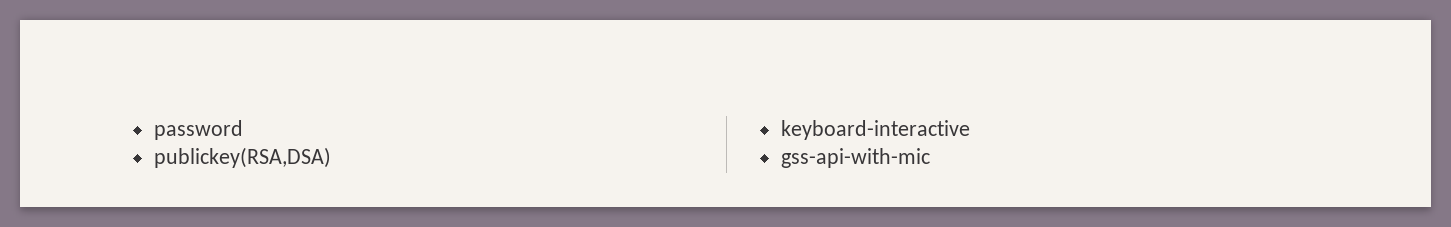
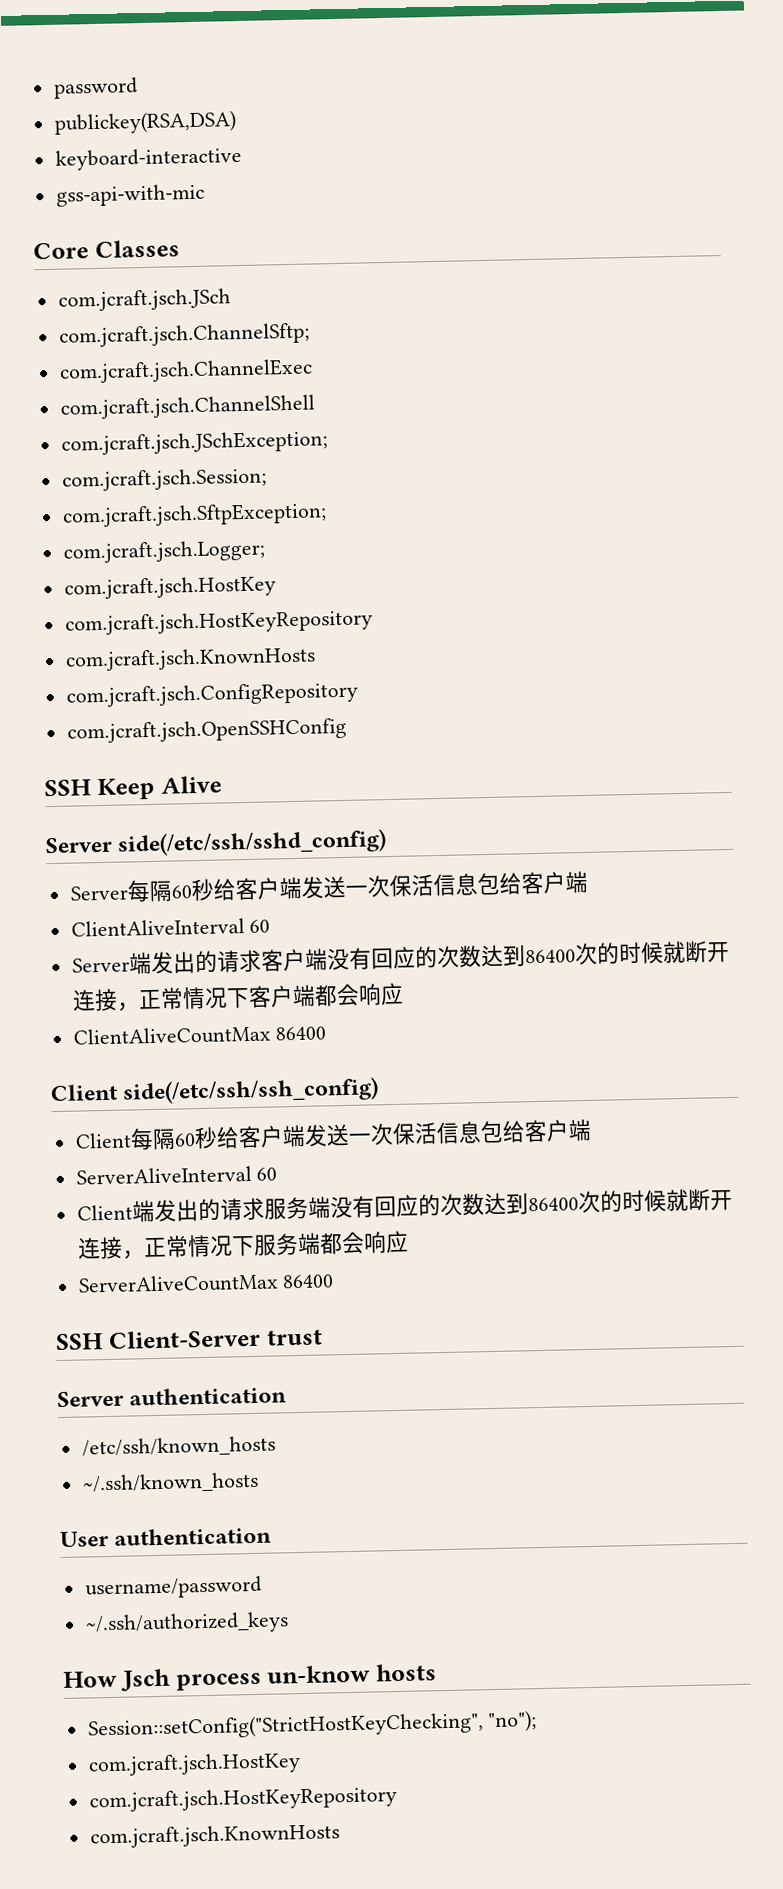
(930, 158) none -> [33,239,180,260] [57,288,231,312] [58,322,310,348] [58,358,313,384] [59,394,315,420] [60,430,328,456] [61,467,267,492] [61,502,327,528] [62,539,265,564] [63,575,276,600] [64,609,373,636] [64,646,316,672] [65,681,358,708] [66,717,347,744] [44,775,222,801] [45,829,388,857] [69,870,588,903] [70,918,271,937] [71,940,730,975] [71,982,404,1012] [72,1025,327,1046] [50,1077,380,1105] [74,1118,592,1151] [75,1165,278,1185] [76,1188,733,1223] [77,1230,409,1260] [77,1273,335,1294] [56,1328,323,1351] [57,1386,288,1408] [81,1435,276,1458] [81,1471,259,1494] [60,1526,273,1548] [84,1575,262,1600] [84,1611,289,1636] [63,1663,437,1692] [87,1710,538,1741] [87,1752,301,1777] [88,1786,397,1813] [89,1823,340,1849] // Core Classes // com.jcraft.jsch.JSch // com.jcraft.jsch.ChannelSftp; // com.jcraft.jsch.ChannelExec // com.jcraft.jsch.ChannelShell // com.jcraft.jsch.JSchException; // com.jcraft.jsch.Session; // com.jcraft.jsch.SftpException; // com.jcraft.jsch.Logger; // com.jcraft.jsch.HostKey // com.jcraft.jsch.HostKeyRepository // com.jcraft.jsch.KnownHosts // com.jcraft.jsch.ConfigRepository // com.jcraft.jsch.OpenSSHConfig // SSH Keep Alive // Server side(/etc/ssh/sshd_config) // Server每隔60秒给客户端发送一次保活信息包给客户端 // ClientAliveInterval 60 // Server端发出的请求客户端没有回应的次数达到86400次的时候就断开连接，正常情况下客户端都会响应 // ClientAliveCountMax 86400 // Client side(/etc/ssh/ssh_config) // Client每隔60秒给客户端发送一次保活信息包给客户端 // ServerAliveInterval 60 // Client端发出的请求服务端没有回应的次数达到86400次的时候就断开连接，正常情况下服务端都会响应 // ServerAliveCountMax 86400 // SSH Client-Server trust // Server authentication // /etc/ssh/known_hosts // ~/.ssh/known_hosts // User authentication // username/password // ~/.ssh/authorized_keys // How Jsch process un-know hosts // Session::setConfig("StrictHostKeyChecking", "no"); // com.jcraft.jsch.HostKey // com.jcraft.jsch.HostKeyRepository // com.jcraft.jsch.KnownHosts

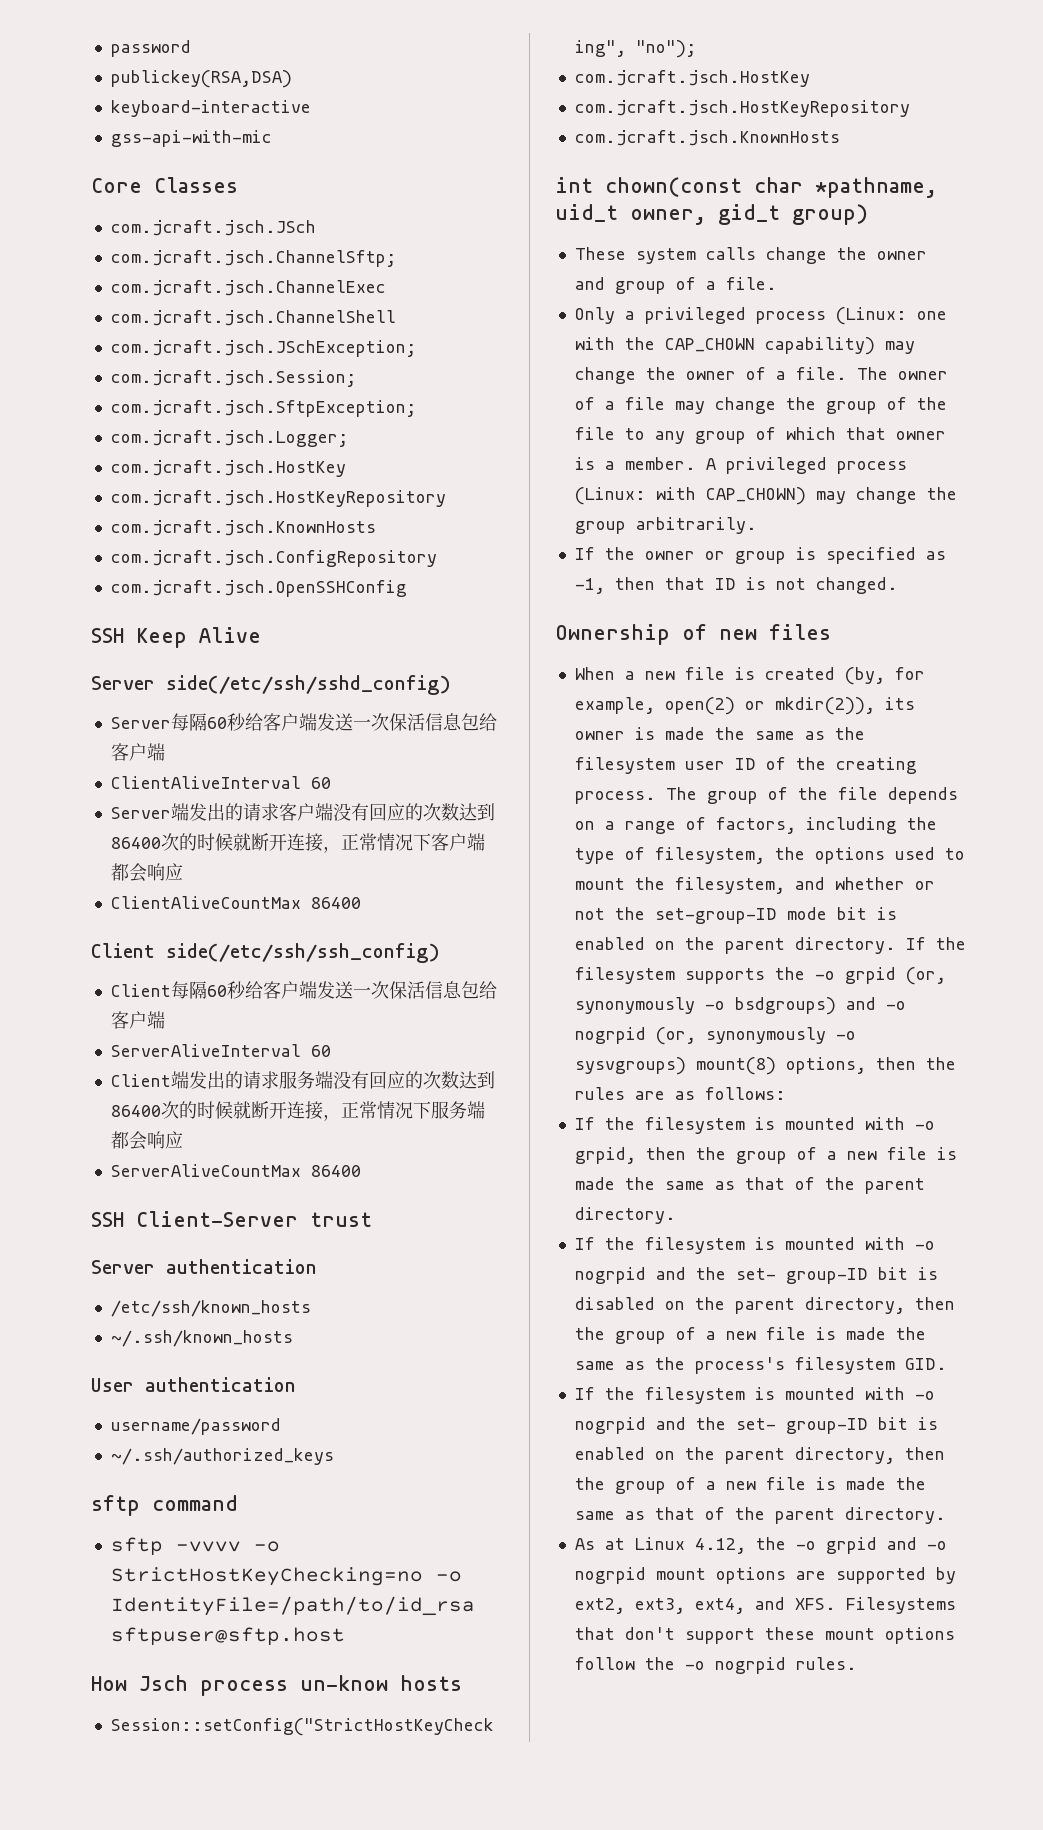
(289, 1623) none -> [91,1495,238,1516] [110,1537,280,1556] [110,1567,462,1586] [110,1596,475,1616] [110,1627,345,1646] // sftp command // sftp -vvvv -o StrictHostKeyChecking=no -o IdentityFile=/path/to/id_rsa sftpuser@sftp.host
(340, 1836) none -> [555,177,937,198] [555,204,868,225] [574,247,927,264] [574,277,777,294] [574,307,947,325] [574,337,915,355] [574,367,948,384] [574,397,947,414] [574,427,946,444] [574,457,907,474] [574,487,957,505] [574,517,757,534] [574,547,946,564] [574,577,898,594] [555,624,831,645] [574,667,925,685] [574,697,915,715] [574,727,865,740] [574,757,917,774] [574,787,958,804] [574,817,937,834] [574,847,965,864] [574,877,935,894] [574,907,897,924] [574,937,966,954] [574,967,946,985] [574,997,906,1015] [574,1027,856,1045] [574,1057,956,1075] [574,1087,786,1100] [574,1117,935,1134] [574,1147,957,1164] [574,1177,925,1194] [574,1207,676,1224] [574,1237,935,1254] [574,1267,938,1284] [574,1297,955,1314] [574,1327,926,1344] [574,1357,947,1374] [574,1387,935,1404] [574,1417,938,1434] [574,1447,945,1464] [574,1477,926,1494] [574,1507,946,1524] [574,1537,947,1554] [574,1567,956,1584] [574,1597,956,1614] [574,1627,955,1644] [574,1657,857,1674] // int chown(const char *pathname, uid_t owner, gid_t group) // These system calls change the owner and group of a file. // Only a privileged process (Linux: one with the CAP_CHOWN capability) may change the owner of a file. The owner of a file may change the group of the file to any group of which that owner is a member. A privileged process (Linux: with CAP_CHOWN) may change the group arbitrarily. // If the owner or group is specified as -1, then that ID is not changed. // Ownership of new files // When a new file is created (by, for example, open(2) or mkdir(2)), its owner is made the same as the filesystem user ID of the creating process. The group of the file depends on a range of factors, including the type of filesystem, the options used to mount the filesystem, and whether or not the set-group-ID mode bit is enabled on the parent directory. If the filesystem supports the -o grpid (or, synonymously -o bsdgroups) and -o nogrpid (or, synonymously -o sysvgroups) mount(8) options, then the rules are as follows: // If the filesystem is mounted with -o grpid, then the group of a new file is made the same as that of the parent directory. // If the filesystem is mounted with -o nogrpid and the set- group-ID bit is disabled on the parent directory, then the group of a new file is made the same as the process's filesystem GID. // If the filesystem is mounted with -o nogrpid and the set- group-ID bit is enabled on the parent directory, then the group of a new file is made the same as that of the parent directory. // As at Linux 4.12, the -o grpid and -o nogrpid mount options are supported by ext2, ext3, ext4, and XFS. Filesystems that don't support these mount options follow the -o nogrpid rules.

